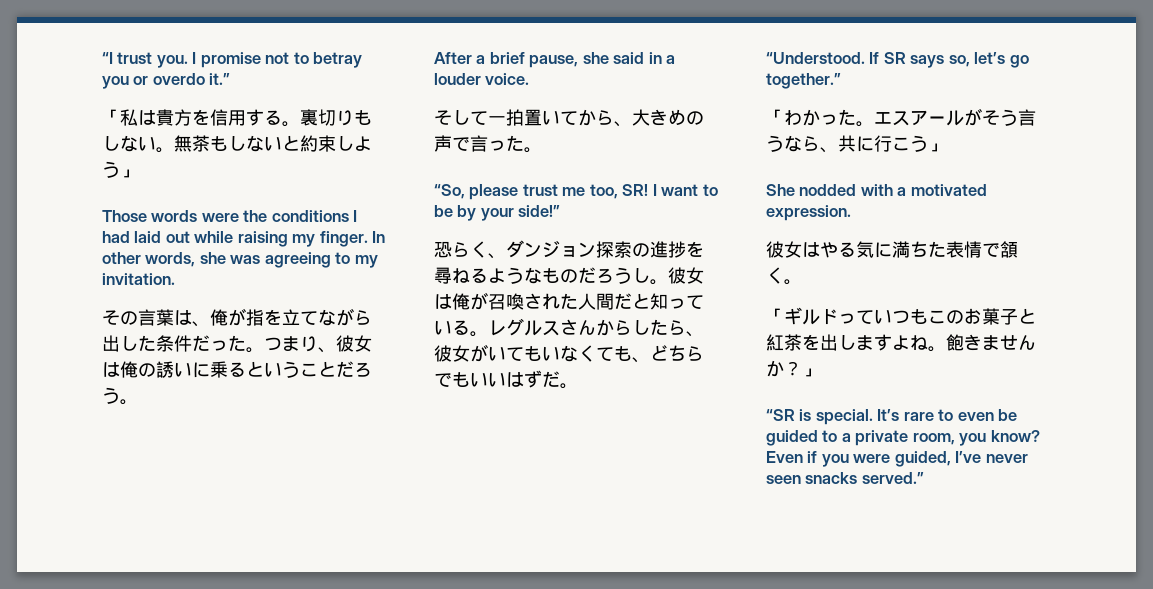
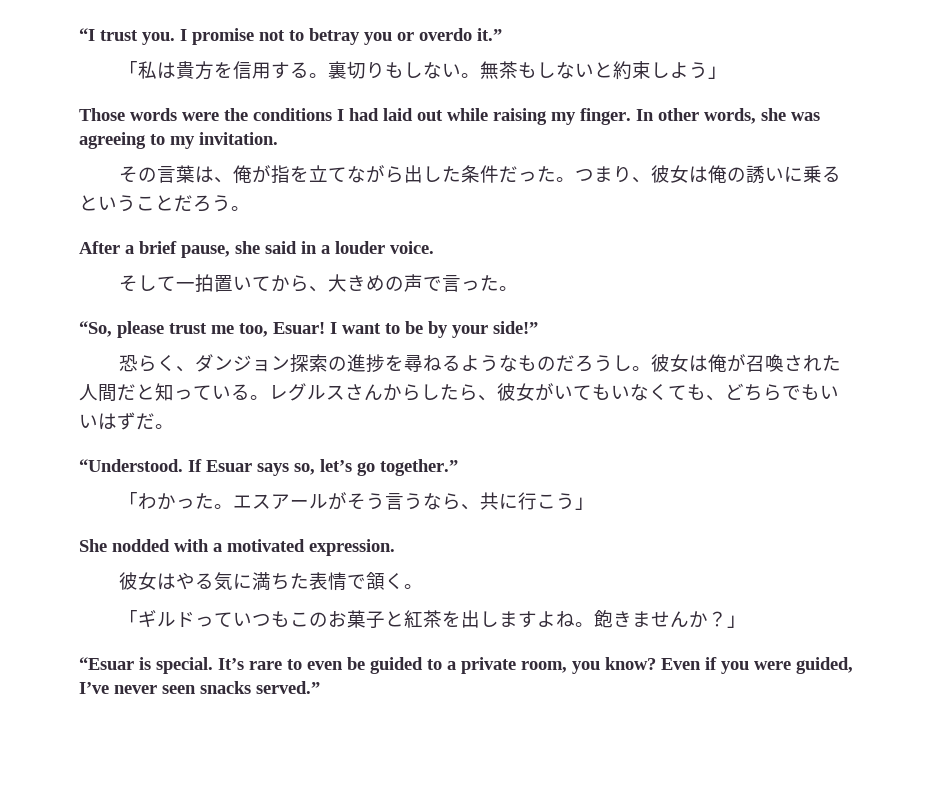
[622,184,649,196] SR! -> [273,322,325,334] Esuar!
[883,52,906,64] SR -> [206,460,252,472] Esuar
[766,409,795,421] “SR -> [79,657,134,670] “Esuar

